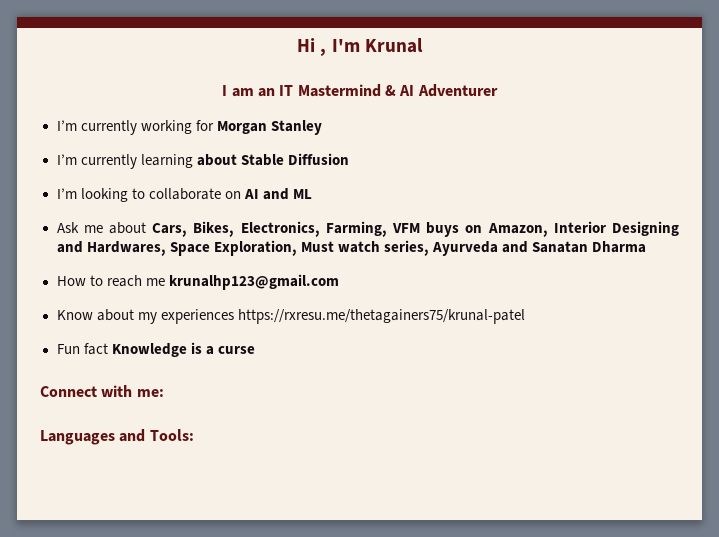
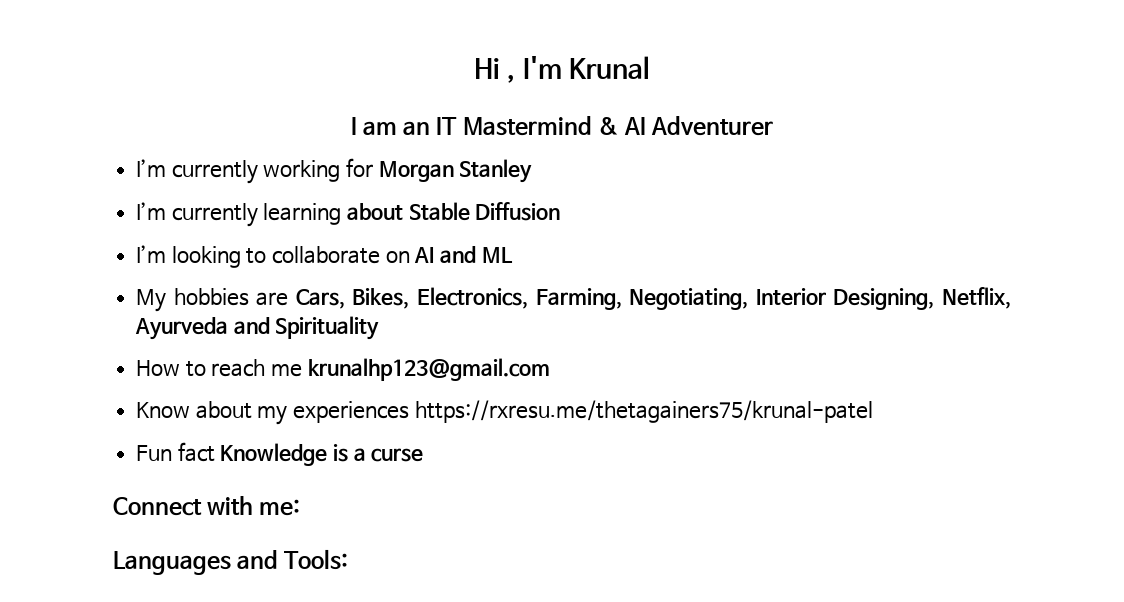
[56,222,146,234] Ask me about -> [136,288,289,312] My hobbies are
[391,221,679,237] [56,240,646,256] VFM buys on Amazon, Interior Designing and Hardwares, Space Exploration, Must watch series, Ayurveda and Sanatan Dharma -> [629,287,1011,310] [135,316,380,340] Negotiating, Interior Designing, Netflix, Ayurveda and Spirituality

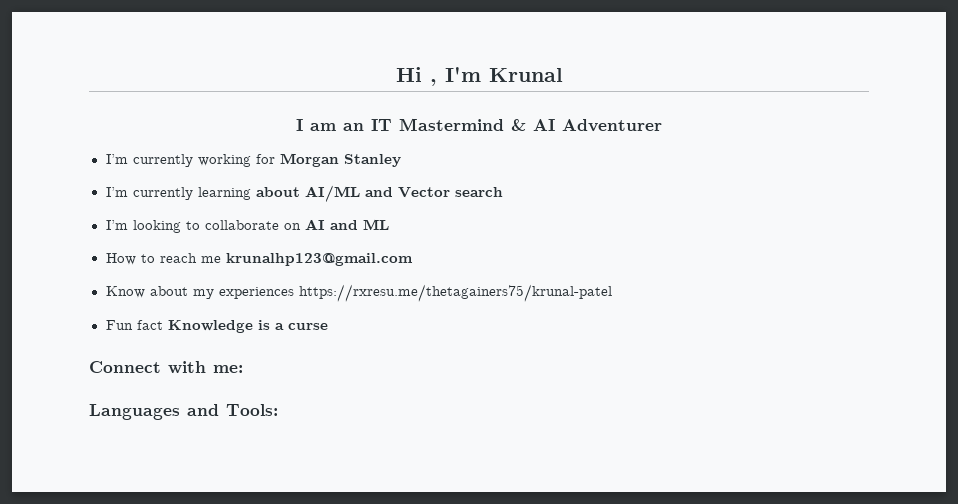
[408,202,561,221] Stable Diffusion -> [304,185,503,202] AI/ML and Vector search
[136,287,1011,312] [135,316,380,340] // My hobbies are Cars, Bikes, Electronics, Farming, Negotiating, Interior Designing, Netflix, Ayurveda and Spirituality -> (389, 224) none

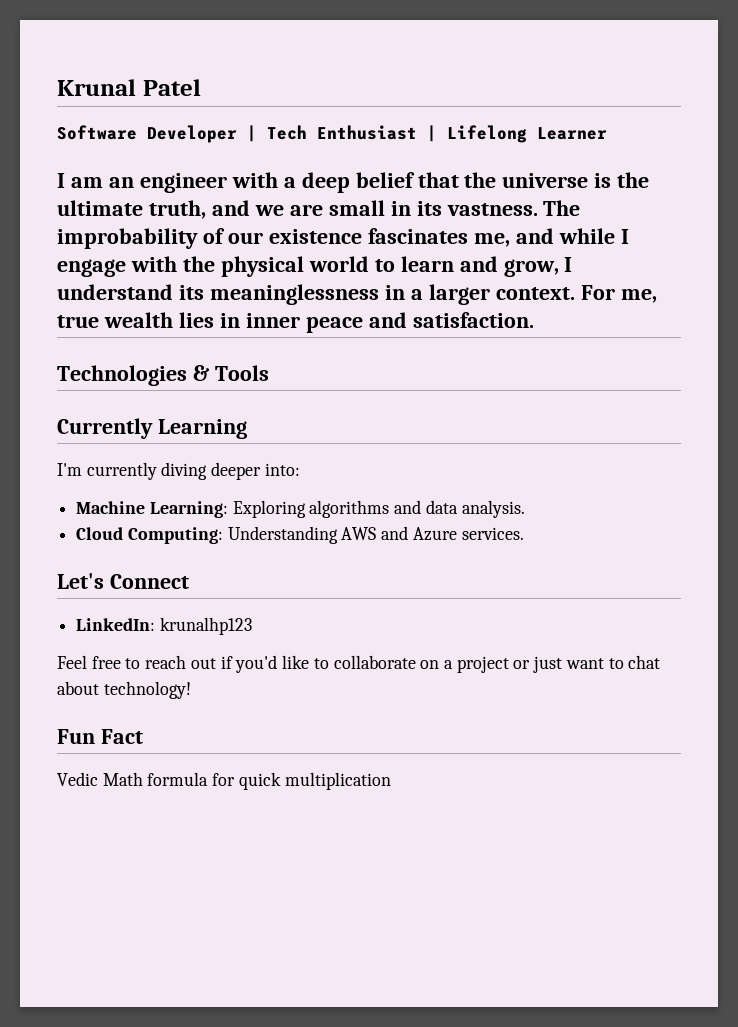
[395,67,563,86] [296,118,662,132] [105,153,401,167] [105,185,503,202] [105,219,389,233] [105,253,413,266] [105,284,612,302] [105,320,328,333] [89,361,243,374] [89,404,278,420] Hi , I'm Krunal // I am an IT Mastermind & AI Adventurer // I’m currently working for Morgan Stanley // I’m currently learning about AI/ML and Vector search // I’m looking to collaborate on AI and ML // How to reach me krunalhp123@gmail.com // Know about my experiences https://rxresu.me/thetagainers75/krunal-patel // Fun fact Knowledge is a curse // Connect with me: // Languages and Tools: -> [57,79,201,96] [57,125,607,143] [57,172,650,193] [57,200,581,219] [57,228,629,249] [57,256,573,277] [57,284,657,305] [57,312,534,333] [57,365,269,386] [57,418,247,439] [57,462,300,480] [76,500,525,518] [76,526,524,544] [57,573,189,589] [76,617,252,635] [57,655,661,673] [57,681,191,699] [57,729,143,744] [57,772,391,790] Krunal Patel // Software Developer | Tech Enthusiast | Lifelong Learner // I am an engineer with a deep belief that the universe is the ultimate truth, and we are small in its vastness. The improbability of our existence fascinates me, and while I engage with the physical world to learn and grow, I understand its meaninglessness in a larger context. For me, true wealth lies in inner peace and satisfaction. // Technologies & Tools // Currently Learning // I'm currently diving deeper into: // Machine Learning: Exploring algorithms and data analysis. // Cloud Computing: Understanding AWS and Azure services. // Let's Connect // LinkedIn: krunalhp123 // Feel free to reach out if you'd like to collaborate on a project or just want to chat about technology! // Fun Fact // Vedic Math formula for quick multiplication

